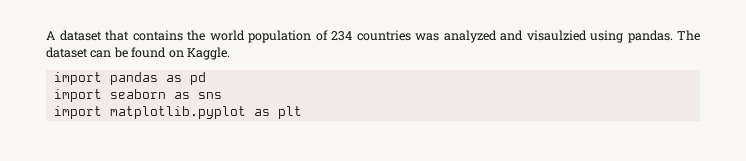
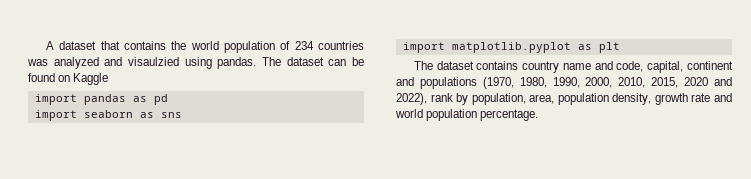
[186,47,230,60] Kaggle. -> [73,73,109,85] Kaggle
(302, 112) none -> [413,61,733,73] [396,77,732,89] [396,93,732,105] [395,109,539,121] // The dataset contains country name and code, capital, continent and populations (1970, 1980, 1990, 2000, 2010, 2015, 2020 and 2022), rank by population, area, population density, growth rate and world population percentage.

